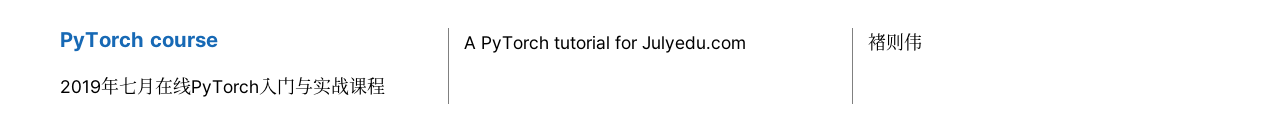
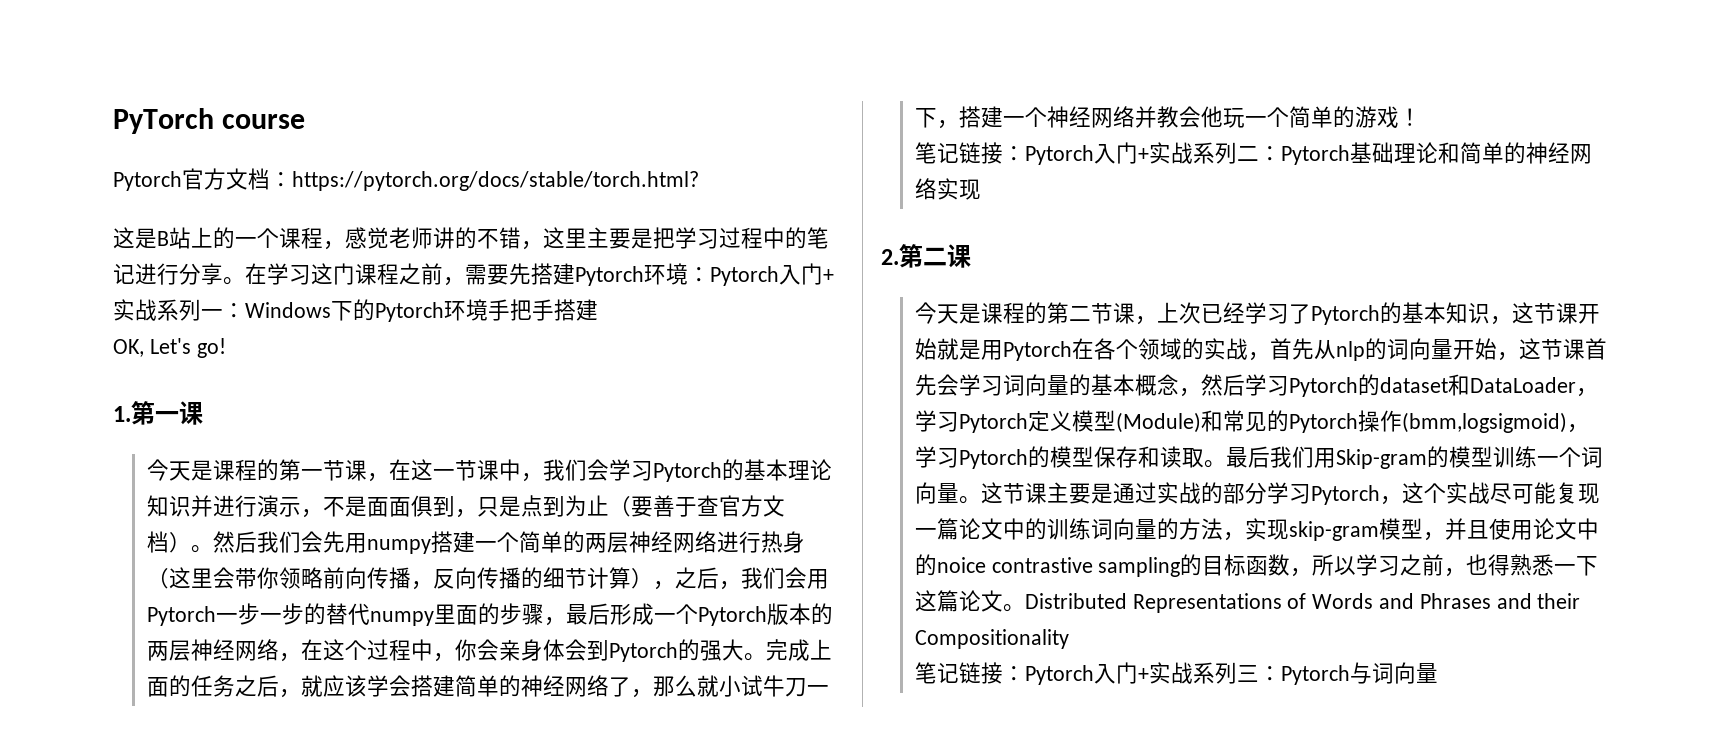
[60,76,385,97] [464,35,746,53] [868,33,922,51] 2019年七月在线PyTorch入门与实战课程 // A PyTorch tutorial for Julyedu.com // 褚则伟 -> [113,168,699,191] [113,227,829,250] [113,263,834,286] [113,299,598,322] [113,338,226,358] [113,401,203,425] [146,459,832,482] [146,495,785,518] [146,531,805,554] [146,567,829,590] [146,603,833,626] [146,639,832,662] [146,675,829,698] [914,106,1421,129] [914,142,1592,165] [914,178,981,200] [881,244,971,268] [914,302,1600,325] [914,338,1607,361] [914,374,1598,397] [914,410,1589,433] [914,446,1603,469] [914,482,1600,505] [914,518,1599,541] [914,554,1599,577] [914,590,1581,613] [914,629,1069,649] [914,662,1438,685] Pytorch官方文档：https://pytorch.org/docs/stable/torch.html? // 这是B站上的一个课程，感觉老师讲的不错，这里主要是把学习过程中的笔记进行分享。在学习这门课程之前，需要先搭建Pytorch环境：Pytorch入门+实战系列一：Windows下的Pytorch环境手把手搭建 // OK, Let's go! // 1.第一课 // 今天是课程的第一节课，在这一节课中，我们会学习Pytorch的基本理论知识并进行演示，不是面面俱到，只是点到为止（要善于查官方文档）。然后我们会先用numpy搭建一个简单的两层神经网络进行热身（这里会带你领略前向传播，反向传播的细节计算），之后，我们会用Pytorch一步一步的替代numpy里面的步骤，最后形成一个Pytorch版本的两层神经网络，在这个过程中，你会亲身体会到Pytorch的强大。完成上面的任务之后，就应该学会搭建简单的神经网络了，那么就小试牛刀一下，搭建一个神经网络并教会他玩一个简单的游戏！ // 笔记链接：Pytorch入门+实战系列二：Pytorch基础理论和简单的神经网络实现 // 2.第二课 // 今天是课程的第二节课，上次已经学习了Pytorch的基本知识，这节课开始就是用Pytorch在各个领域的实战，首先从nlp的词向量开始，这节课首先会学习词向量的基本概念，然后学习Pytorch的dataset和DataLoader，学习Pytorch定义模型(Module)和常见的Pytorch操作(bmm,logsigmoid)，学习Pytorch的模型保存和读取。最后我们用Skip-gram的模型训练一个词向量。这节课主要是通过实战的部分学习Pytorch，这个实战尽可能复现一篇论文中的训练词向量的方法，实现skip-gram模型，并且使用论文中的noice contrastive sampling的目标函数，所以学习之前，也得熟悉一下这篇论文。Distributed Representations of Words and Phrases and their Compositionality // 笔记链接：Pytorch入门+实战系列三：Pytorch与词向量

